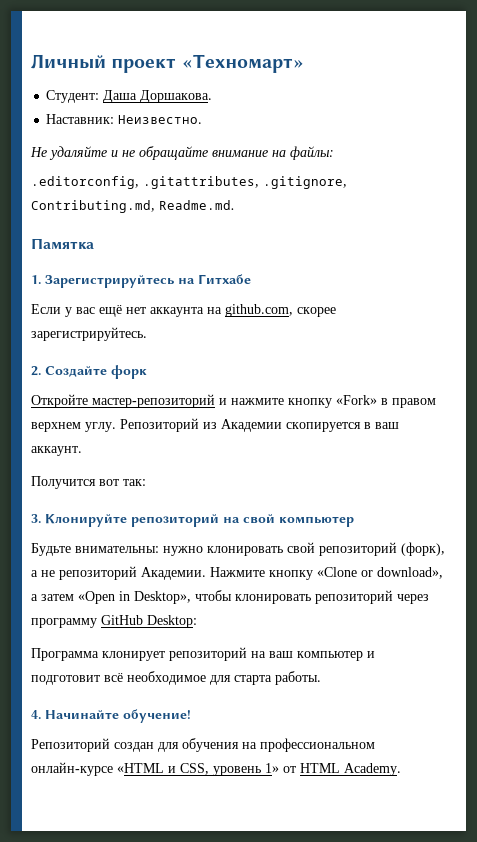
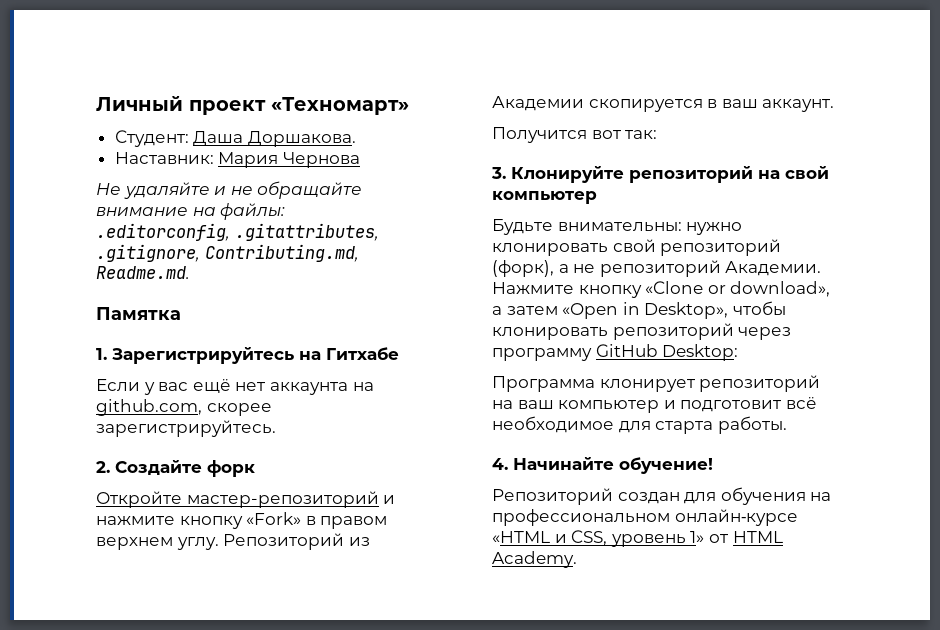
[118,115,203,124] Неизвестно. -> [218,152,360,168] Мария Чернова

